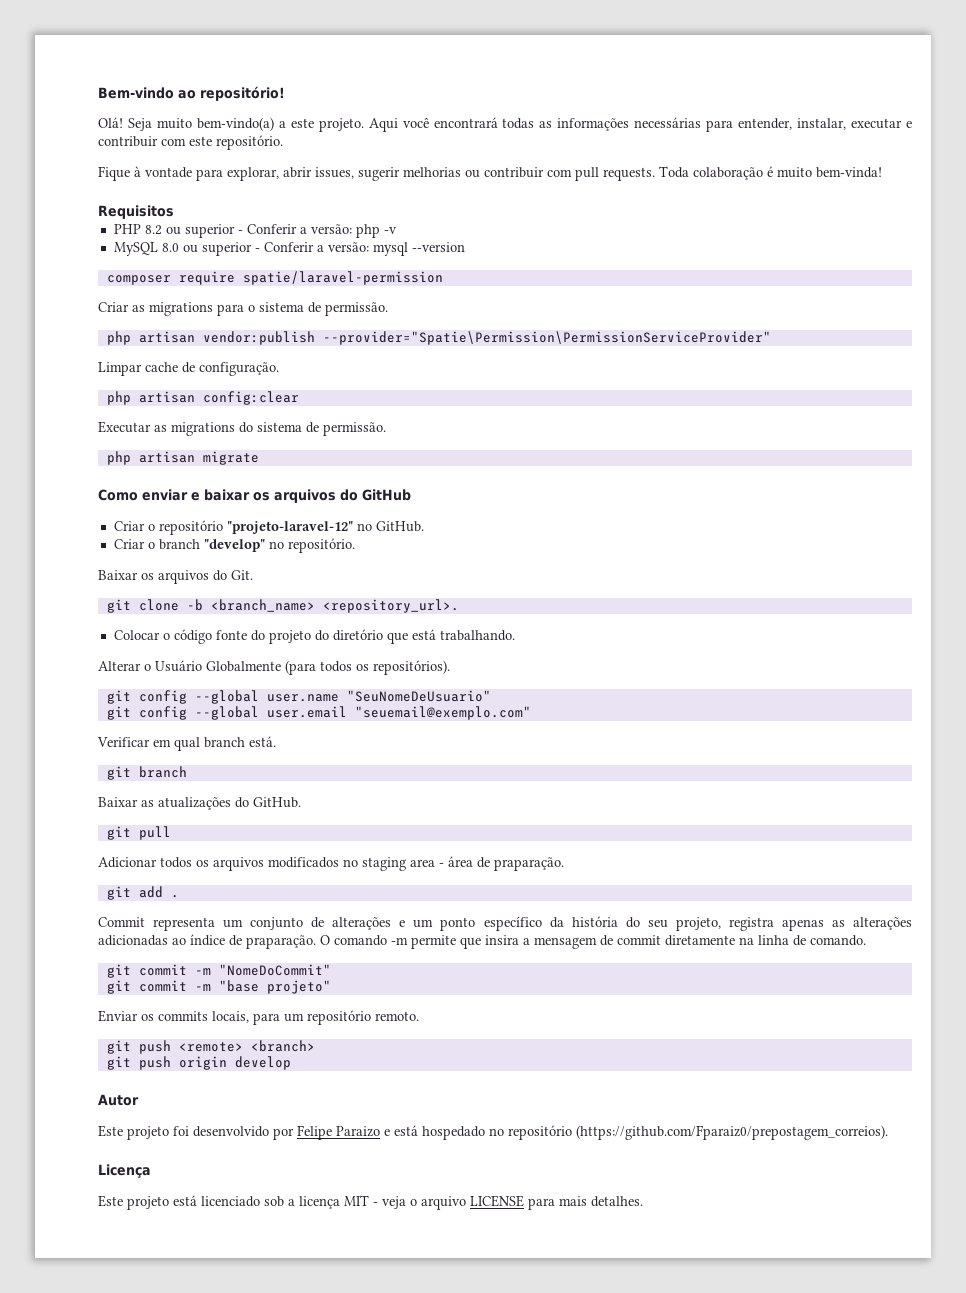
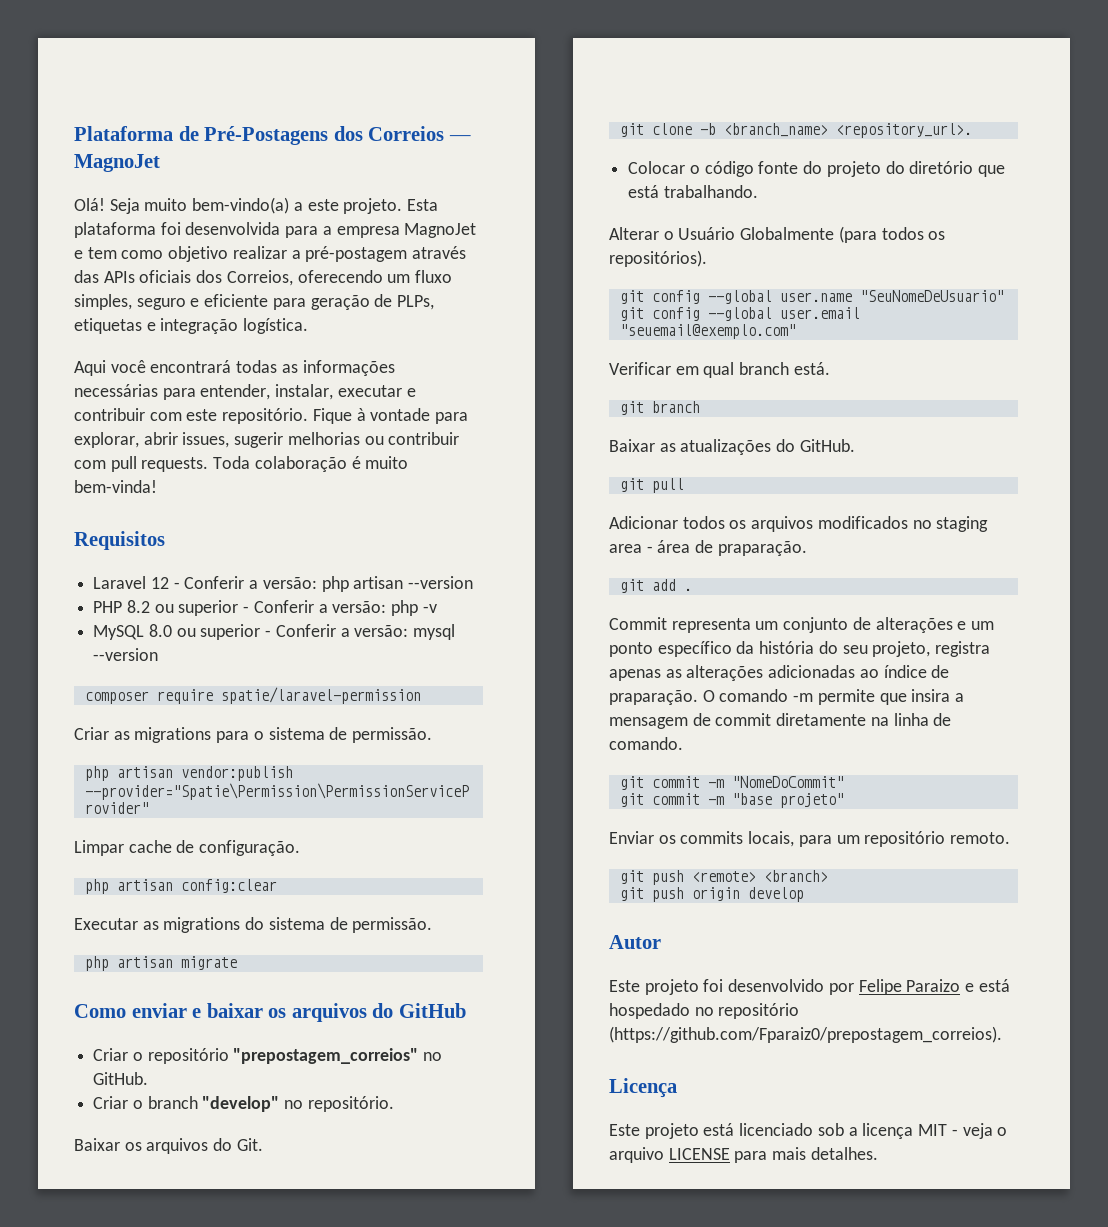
[98,86,285,101] Bem-vindo ao repositório! -> [74,126,471,145] [74,154,160,172] Plataforma de Pré-Postagens dos Correios — MagnoJet
(364, 125) none -> [407,199,439,211] [74,222,477,238] [74,246,467,262] [74,270,453,286] [74,294,435,310] [74,318,309,334] Esta plataforma foi desenvolvida para a empresa MagnoJet e tem como objetivo realizar a pré-postagem através das APIs oficiais dos Correios, oferecendo um fluxo simples, seguro e eficiente para geração de PLPs, etiquetas e integração logística. //
(283, 142) // -> (309, 416) none
(174, 212) none -> [93,576,474,592] // Laravel 12 - Conferir a versão: php artisan --version
[226,521,353,534] "projeto-laravel-12" -> [233,1048,419,1064] "prepostagem_correios"

